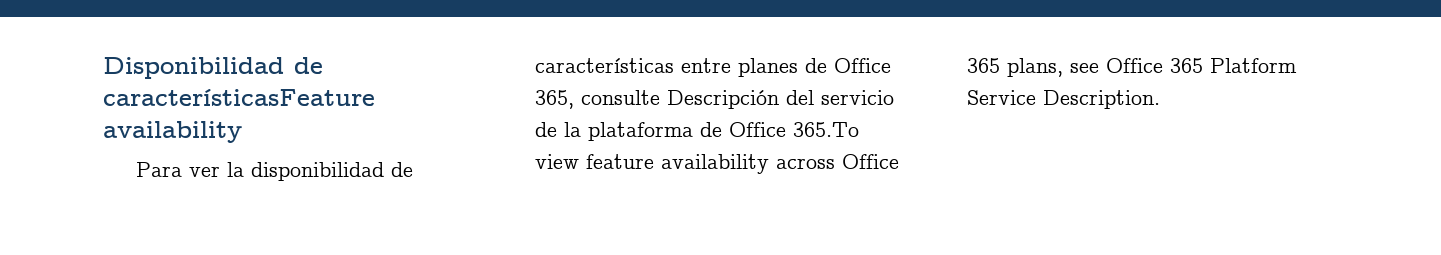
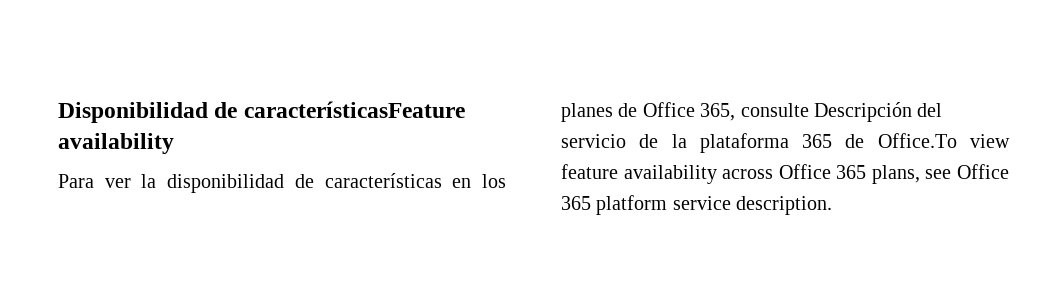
[681,58,731,73] entre -> [452,174,506,188] en los
[700,122,859,137] de Office 365.To -> [802,133,957,148] 365 de Office.To
[1210,58,1297,73] [967,90,1160,109] Platform Service Description. -> [596,195,833,215] platform service description.

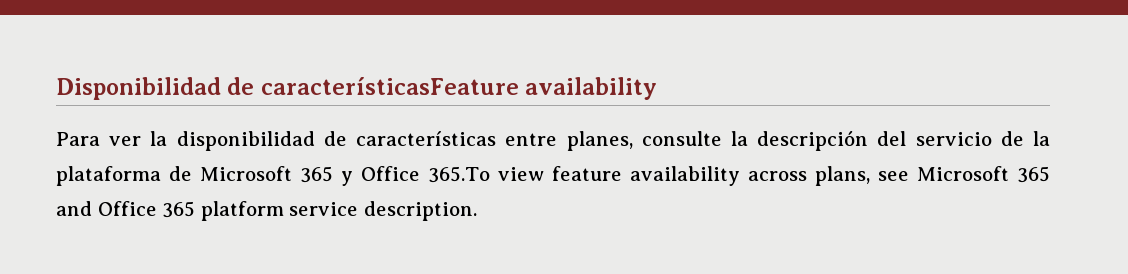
[452,174,506,188] [561,102,912,122] en los planes de Office 365, consulte Descripción -> [505,130,869,151] entre planes, consulte la descripción
[802,133,1010,148] [561,164,952,184] 365 de Office.To view feature availability across Office 365 plans, see -> [169,166,1050,186] [56,201,92,216] de Microsoft 365 y Office 365.To view feature availability across plans, see Microsoft 365 and

